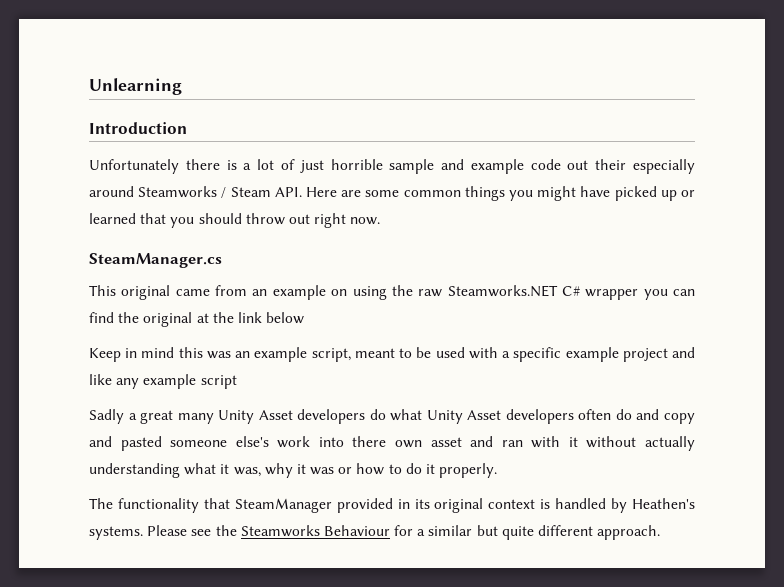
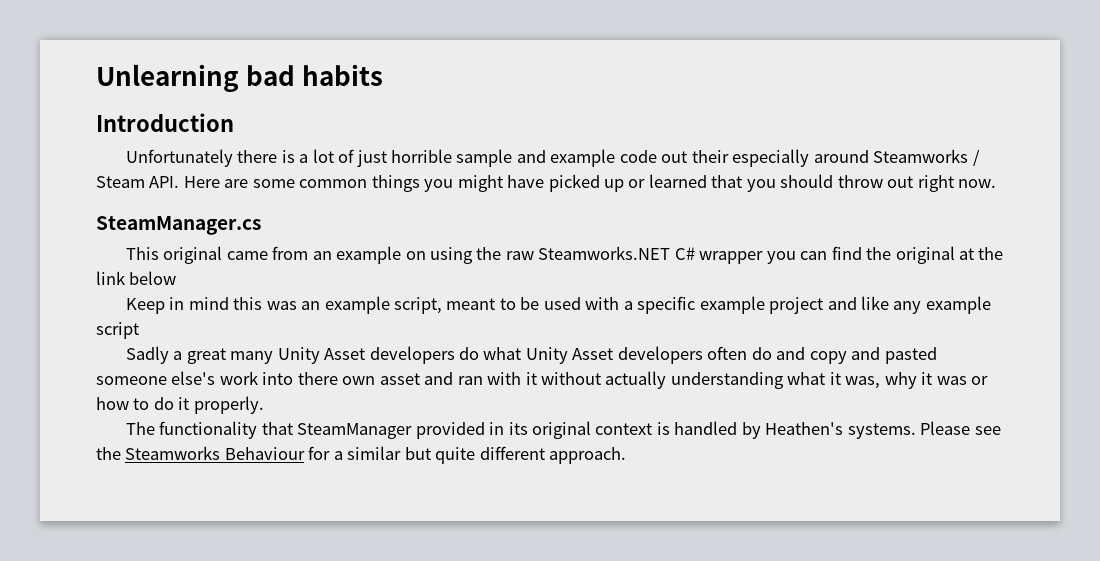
(182, 86) none -> [246,64,384,86] bad habits

